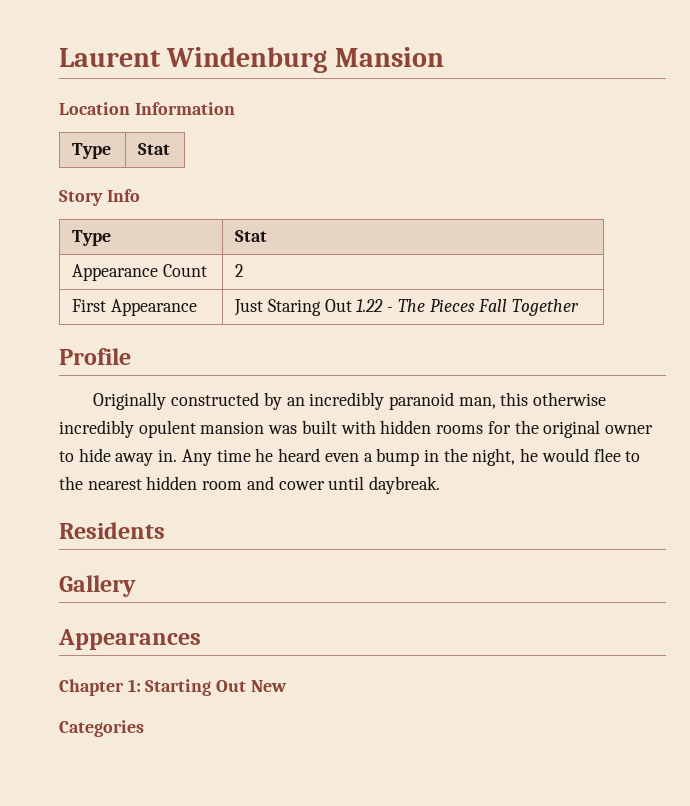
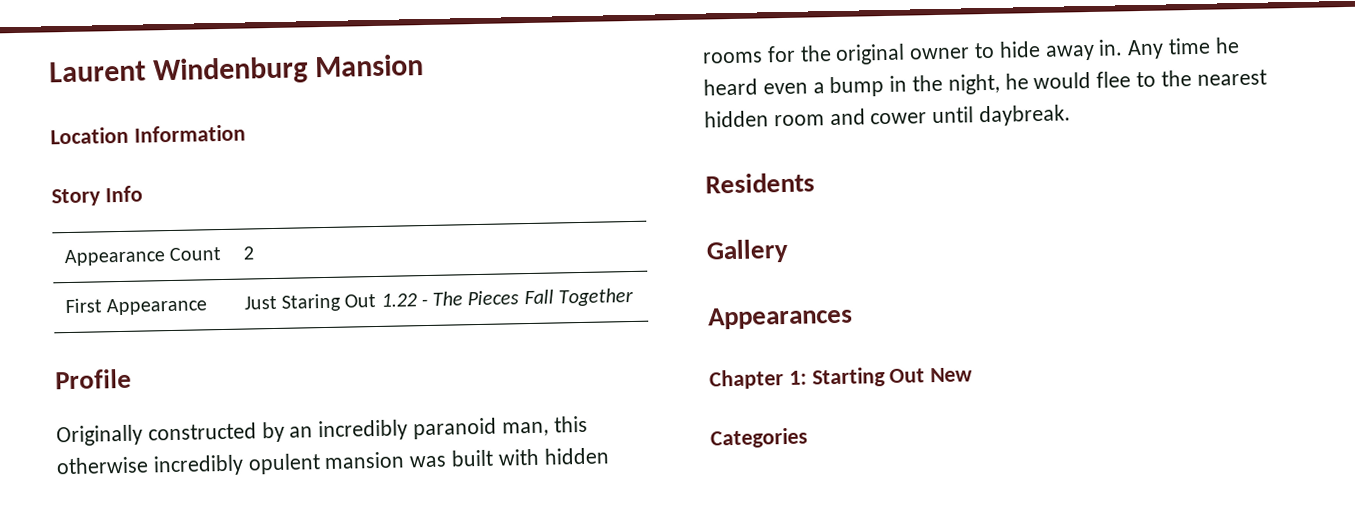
[72,143,112,159] [138,143,171,155] // Type | Stat -> (246, 133) none
[72,230,112,246] [235,230,268,242] // Type | Stat -> (143, 194) none

